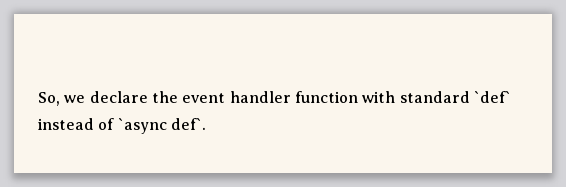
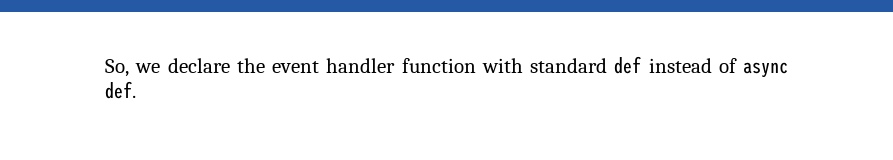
[473,91,511,103] `def` -> [614,56,642,74] def
[117,118,206,134] `async def`. -> [743,62,788,78] [105,81,136,99] async def.

